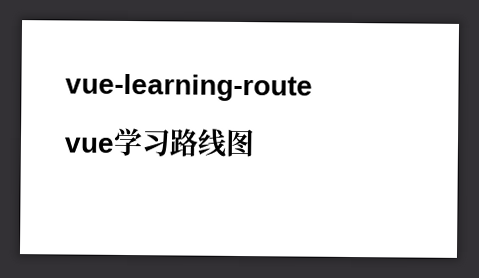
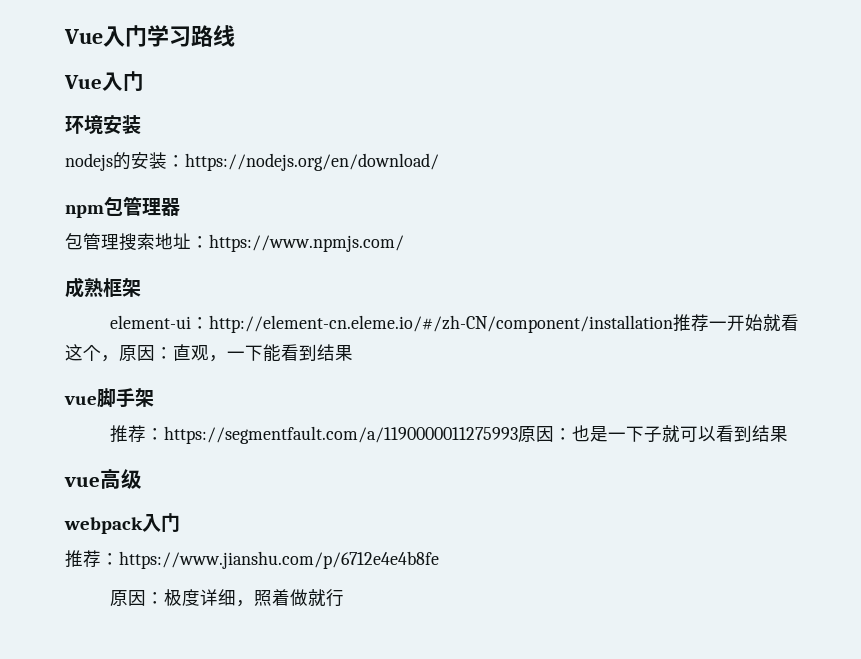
[65,73,313,102] [64,137,115,153] vue-learning-route // vue -> [64,25,147,47] Vue入门
[225,128,255,158] 图 -> [64,71,144,91] [65,115,141,134] [65,152,439,171] [65,196,180,218] [65,233,404,252] [65,277,141,298] [110,314,800,333] [65,344,353,362] [64,388,154,408] [110,425,789,444] [64,469,142,489] [64,513,180,534] [65,550,439,569] [110,589,345,607] // Vue入门 // 环境安装 // nodejs的安装：https://nodejs.org/en/download/ // npm包管理器 // 包管理搜索地址：https://www.npmjs.com/ // 成熟框架 // element-ui：http://element-cn.eleme.io/#/zh-CN/component/installation推荐一开始就看这个，原因：直观，一下能看到结果 // vue脚手架 // 推荐：https://segmentfault.com/a/1190000011275993原因：也是一下子就可以看到结果 // vue高级 // webpack入门 // 推荐：https://www.jianshu.com/p/6712e4e4b8fe // 原因：极度详细，照着做就行

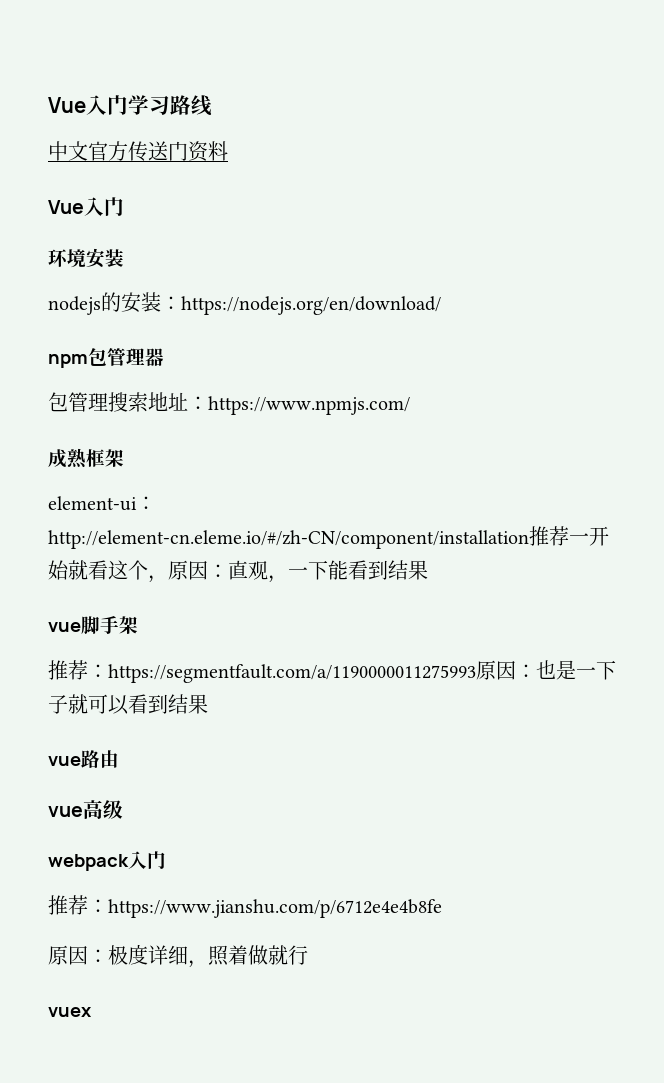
(235, 36) none -> [48,141,228,162] // 中文官方传送门资料
(789, 434) none -> [48,750,119,768] // vue路由
(345, 598) none -> [48,1007,92,1017] // vuex

